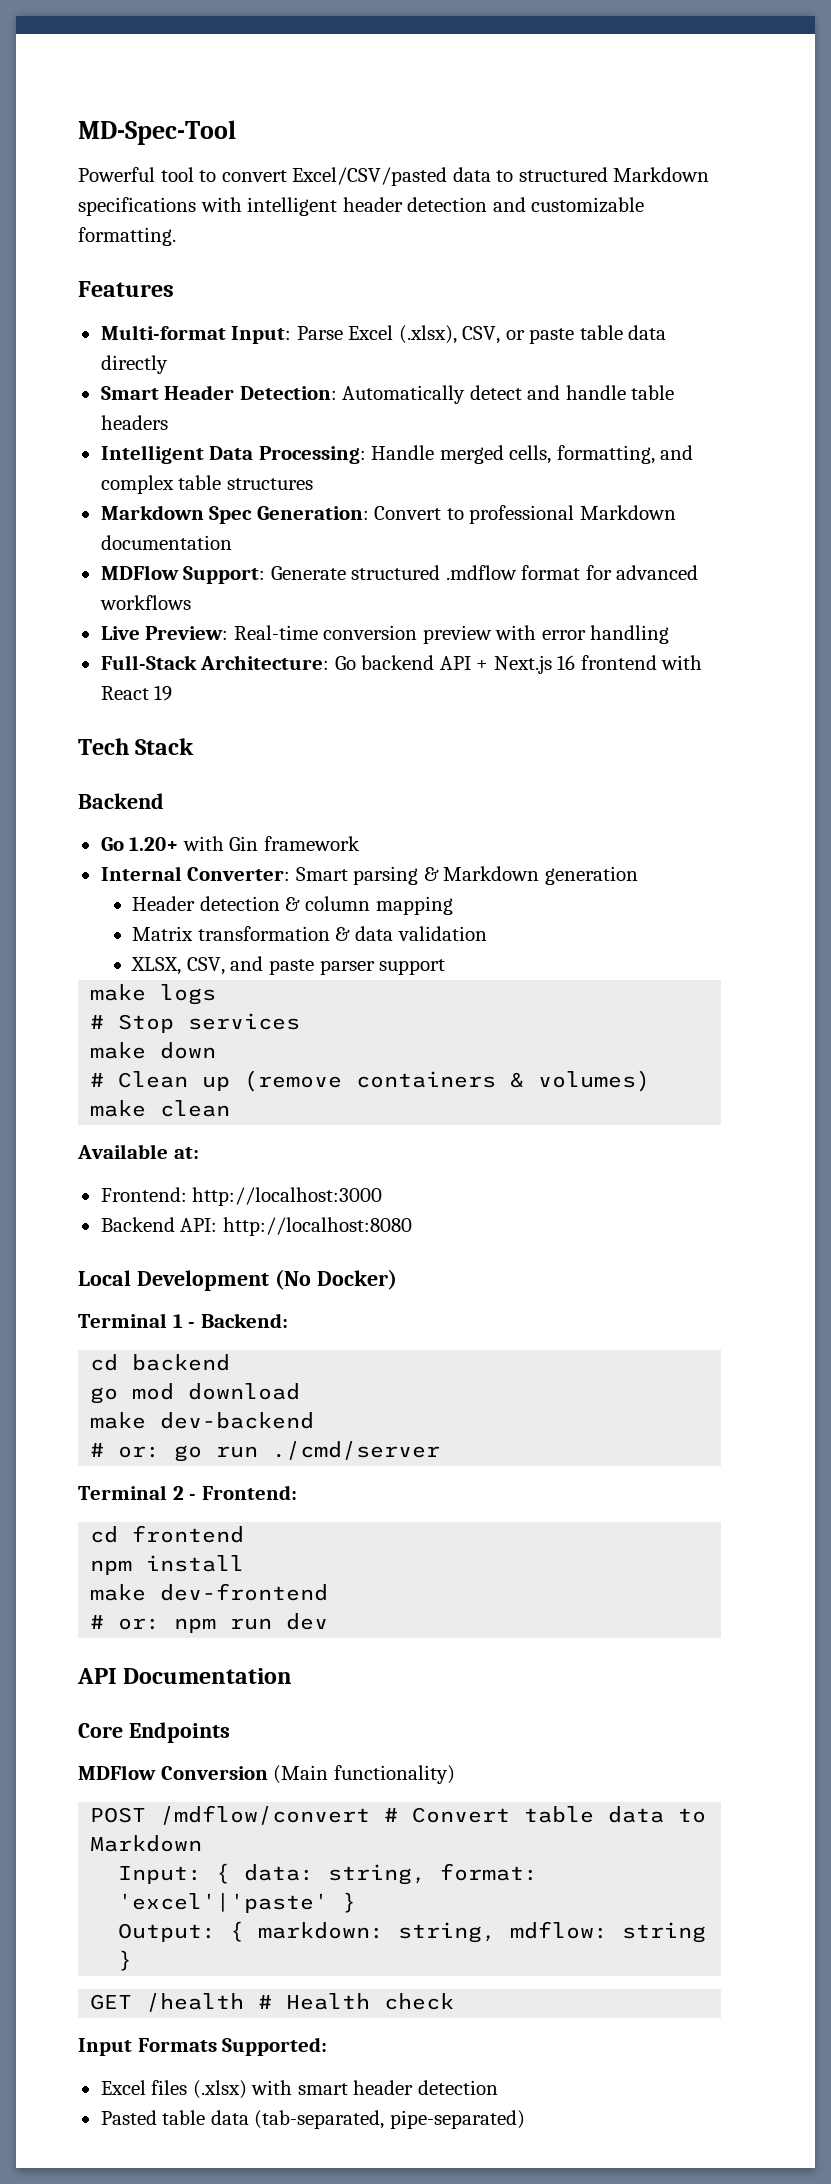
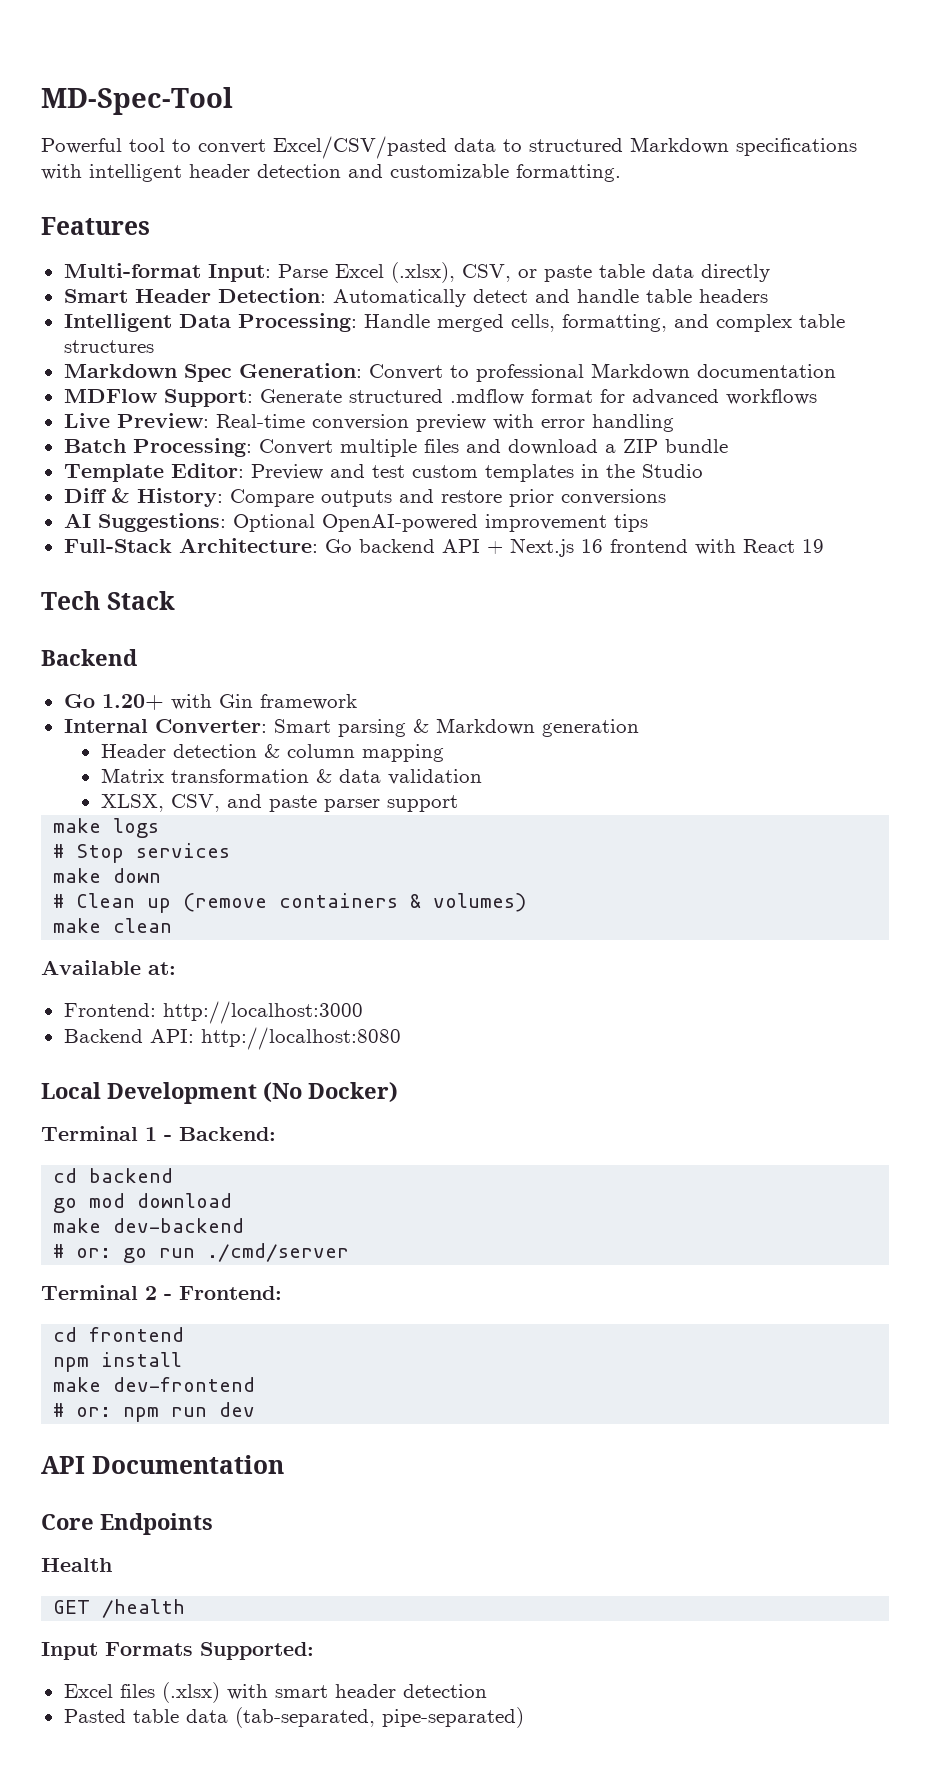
(670, 634) none -> [63,438,728,457] [63,463,703,482] [63,488,666,507] [63,513,648,532] // Batch Processing: Convert multiple files and download a ZIP bundle // Template Editor: Preview and test custom templates in the Studio // Diff & History: Compare outputs and restore prior conversions // AI Suggestions: Optional OpenAI-powered improvement tips
[78,1765,455,1784] [90,1805,707,1825] [90,1835,203,1852] [118,1863,539,1885] [118,1892,357,1913] [118,1921,707,1943] [118,1950,133,1971] MDFlow Conversion (Main functionality) // POST /mdflow/convert # Convert table data to Markdown // Input: { data: string, format: 'excel'|'paste' } // Output: { markdown: string, mdflow: string } -> [41,1558,112,1572] Health
[258,1993,455,2010] # Health check -> (186, 1608) none

